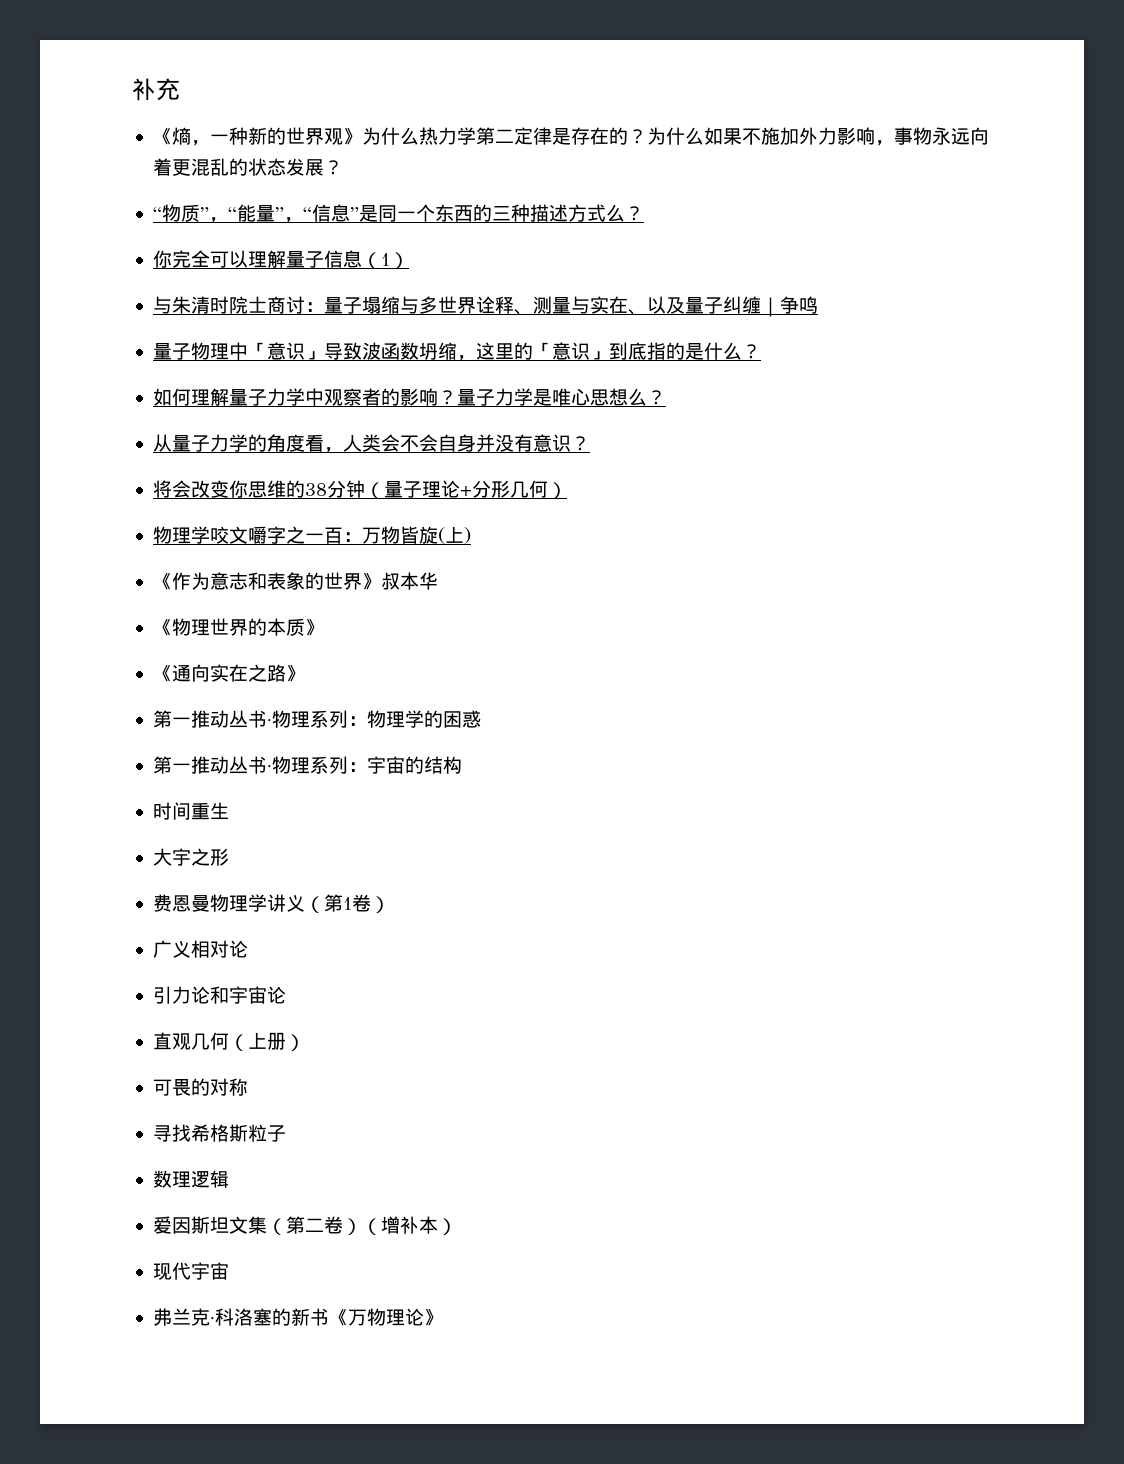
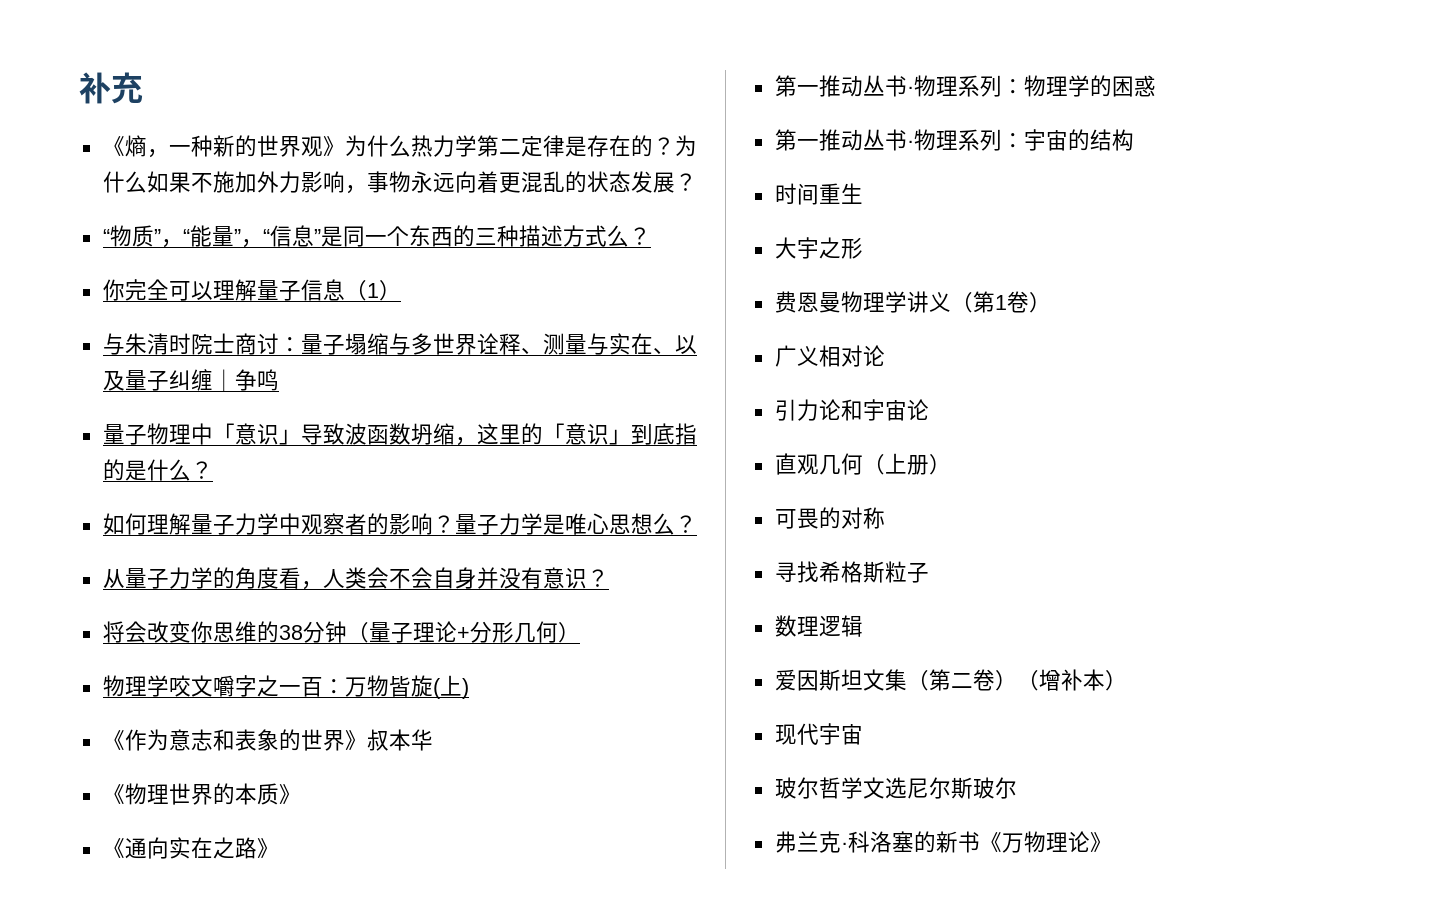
(229, 1271) none -> [774,777,1017,799] // 玻尔哲学文选尼尔斯玻尔

